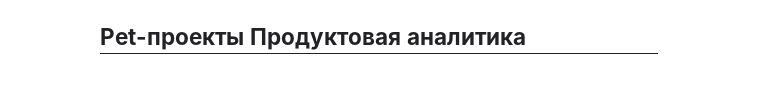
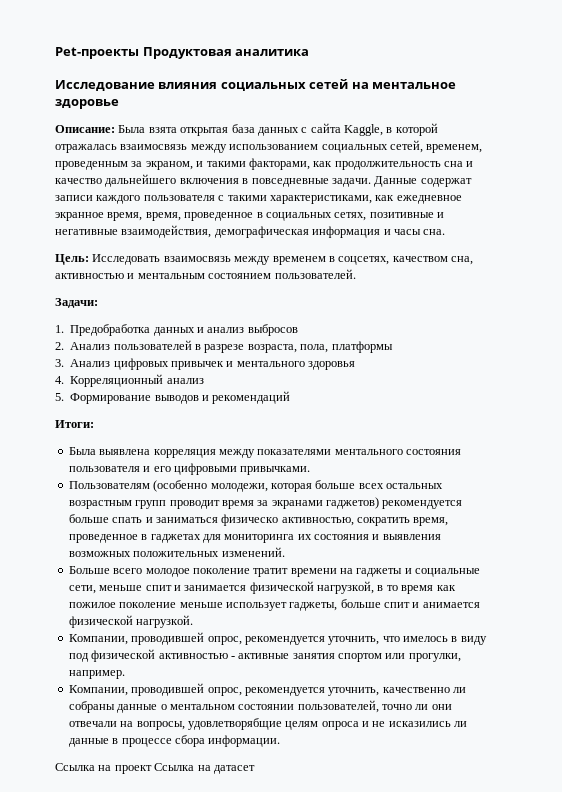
(527, 38) none -> [55,79,456,91] [55,99,119,109] [55,123,438,136] [55,140,483,153] [55,158,474,170] [55,174,472,187] [55,195,462,204] [55,212,444,221] [55,225,446,238] [55,254,473,265] [55,269,356,279] [55,298,98,308] [55,324,298,336] [55,340,393,353] [55,358,356,370] [55,374,204,387] [55,391,291,404] [55,420,94,428] [68,447,461,458] [68,463,311,475] [68,480,443,492] [68,497,463,509] [68,514,449,526] [68,534,441,543] [68,547,285,557] [68,566,481,577] [68,581,456,594] [68,599,480,611] [68,615,194,628] [68,632,487,645] [68,649,461,662] [68,670,125,679] [68,683,466,696] [68,700,452,713] [68,718,468,730] [68,735,281,747] [55,763,255,774] // Исследование влияния социальных сетей на ментальное здоровье // Описание: Была взята открытая база данных с сайта Kaggle, в которой отражалась взаимосвязь между использованием социальных сетей, временем, проведенным за экраном, и такими факторами, как продолжительность сна и качество дальнейшего включения в повседневные задачи. Данные содержат записи каждого пользователя с такими характеристиками, как ежедневное экранное время, время, проведенное в социальных сетях, позитивные и негативные взаимодействия, демографическая информация и часы сна. // Цель: Исследовать взаимосвязь между временем в соцсетях, качеством сна, активностью и ментальным состоянием пользователей. // Задачи: // 1. Предобработка данных и анализ выбросов // 2. Анализ пользователей в разрезе возраста, пола, платформы // 3. Анализ цифровых привычек и ментального здоровья // 4. Корреляционный анализ // 5. Формирование выводов и рекомендаций // Итоги: // Была выявлена корреляция между показателями ментального состояния пользователя и его цифровыми привычками. // Пользователям (особенно молодежи, которая больше всех остальных возрастным групп проводит время за экранами гаджетов) рекомендуется больше спать и заниматься физическо активностью, сократить время, проведенное в гаджетах для мониторинга их состояния и выявления возможных положительных изменений. // Больше всего молодое поколение тратит времени на гаджеты и социальные сети, меньше спит и занимается физической нагрузкой, в то время как пожилое поколение меньше использует гаджеты, больше спит и анимается физической нагрузкой. // Компании, проводившей опрос, рекомендуется уточнить, что имелось в виду под физической активностью - активные занятия спортом или прогулки, например. // Компании, проводившей опрос, рекомендуется уточнить, качественно ли собраны данные о ментальном состоянии пользователей, точно ли они отвечали на вопросы, удовлетворябщие целям опроса и не исказились ли данные в процессе сбора информации. // Ссылка на проект Ссылка на датасет

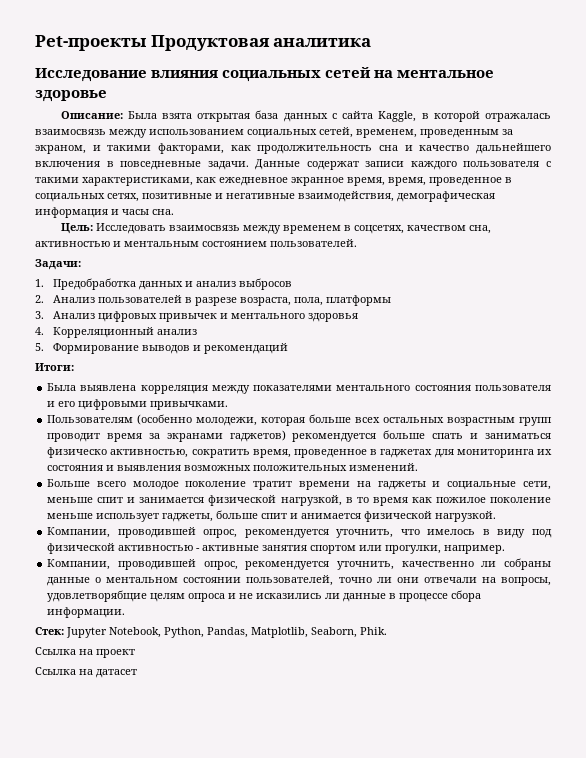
(281, 741) none -> [35,627,387,638] // Стек: Jupyter Notebook, Python, Pandas, Matplotlib, Seaborn, Phik.
(152, 769) none -> (135, 653) //

